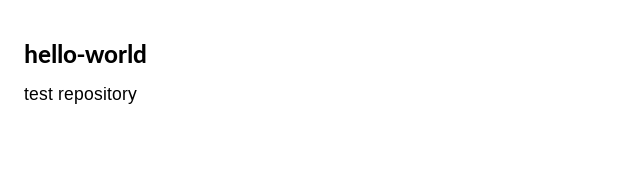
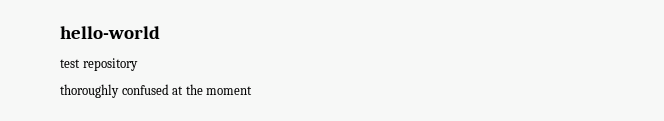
(137, 95) none -> [60,84,253,98] // thoroughly confused at the moment

